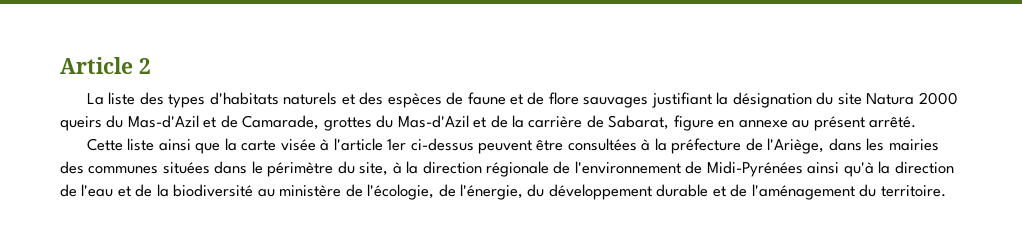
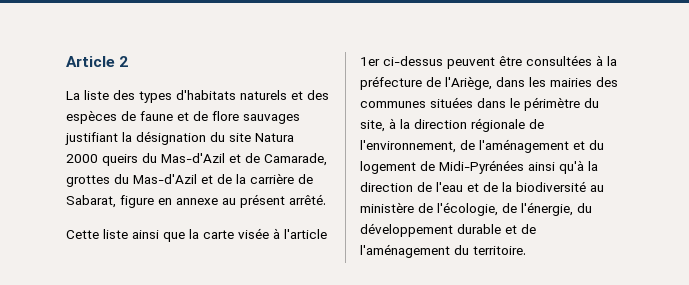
[574,161,681,174] l'environnement -> [360,139,604,153] [360,161,416,174] l'environnement, de l'aménagement et du logement

